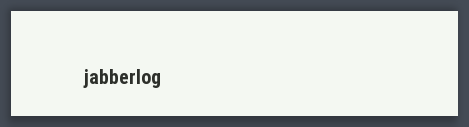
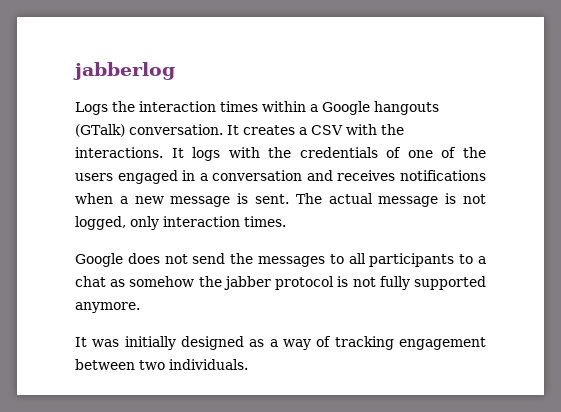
(161, 78) none -> [75,101,439,115] [75,124,404,137] [75,147,486,161] [75,170,486,184] [75,193,487,207] [75,216,286,230] [75,253,487,267] [75,276,487,290] [75,302,140,313] [75,336,486,350] [75,359,248,370] // Logs the interaction times within a Google hangouts (GTalk) conversation. It creates a CSV with the interactions. It logs with the credentials of one of the users engaged in a conversation and receives notifications when a new message is sent. The actual message is not logged, only interaction times. // Google does not send the messages to all participants to a chat as somehow the jabber protocol is not fully supported anymore. // It was initially designed as a way of tracking engagement between two individuals.

